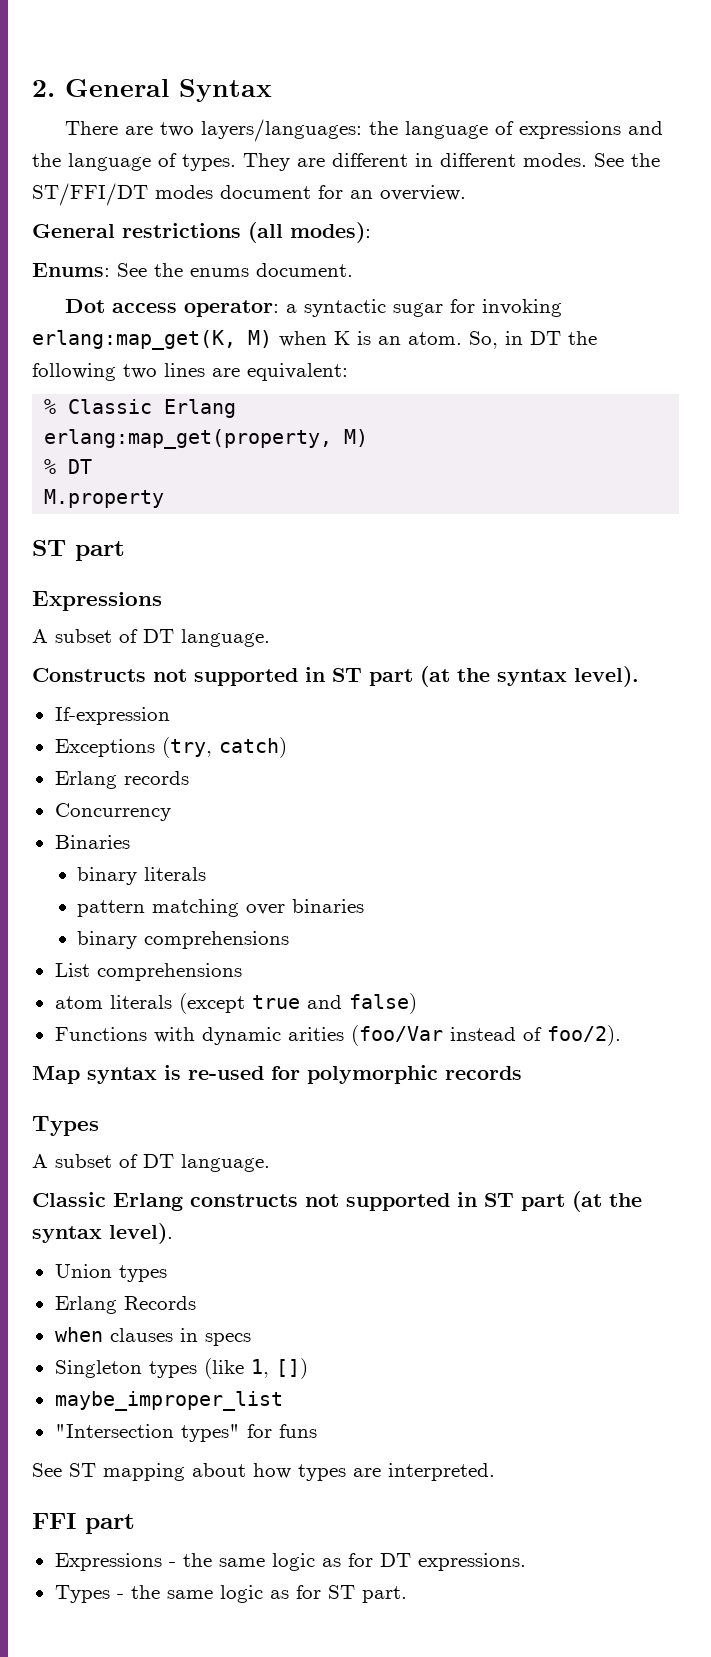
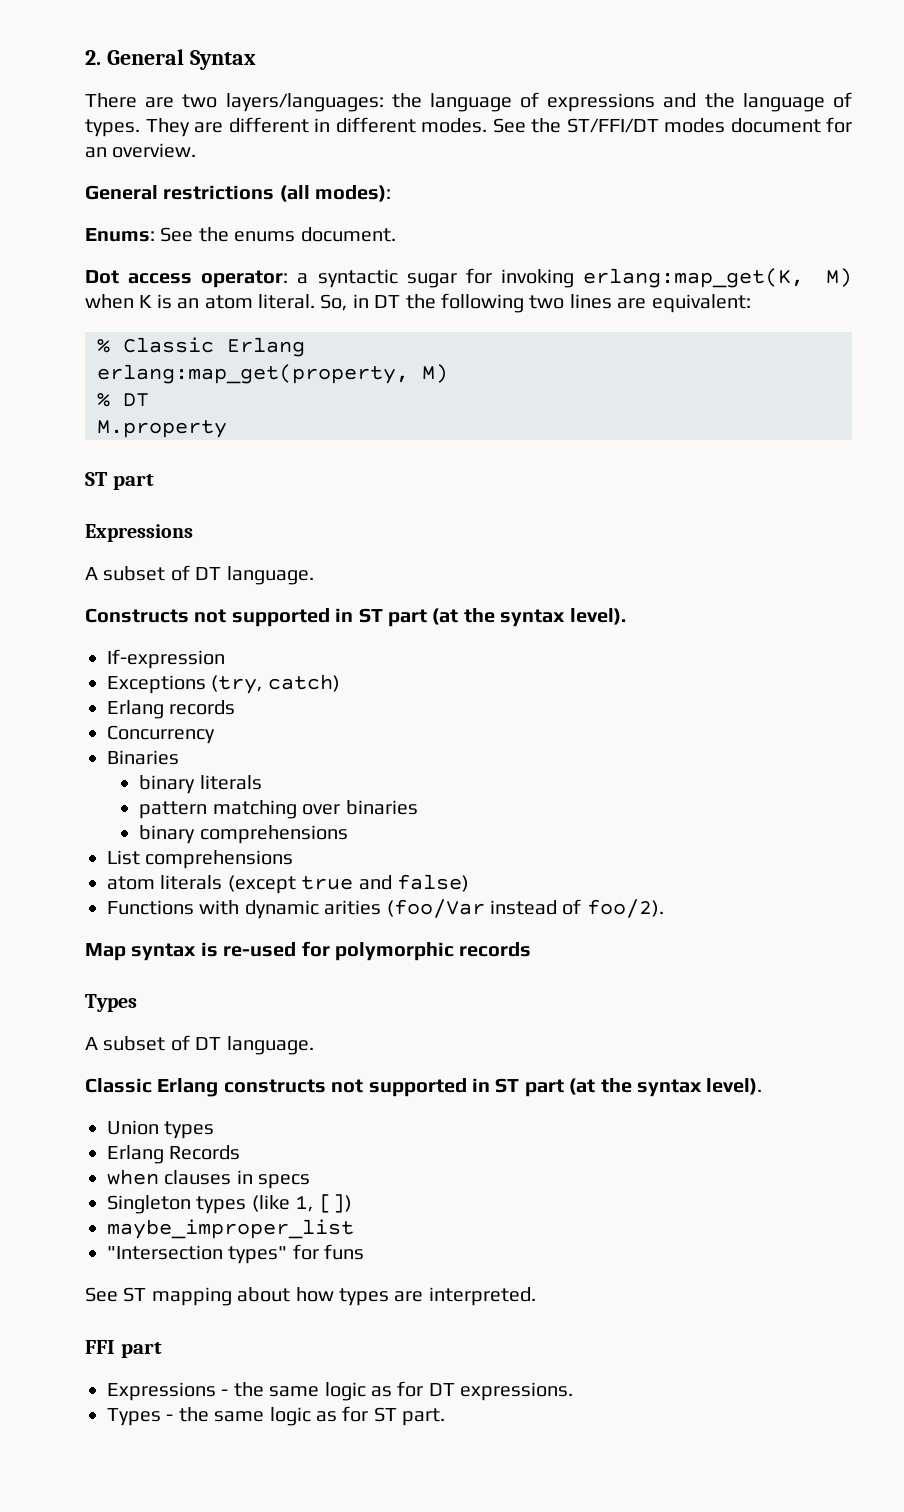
[408,332,462,345] atom. -> [204,294,315,309] atom literal.

